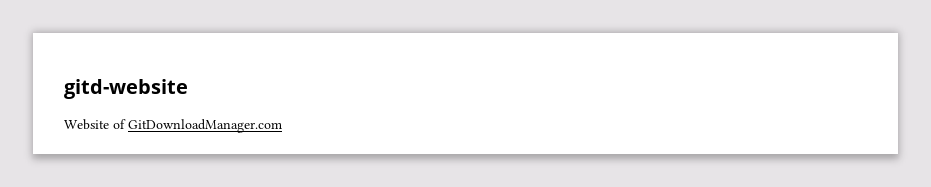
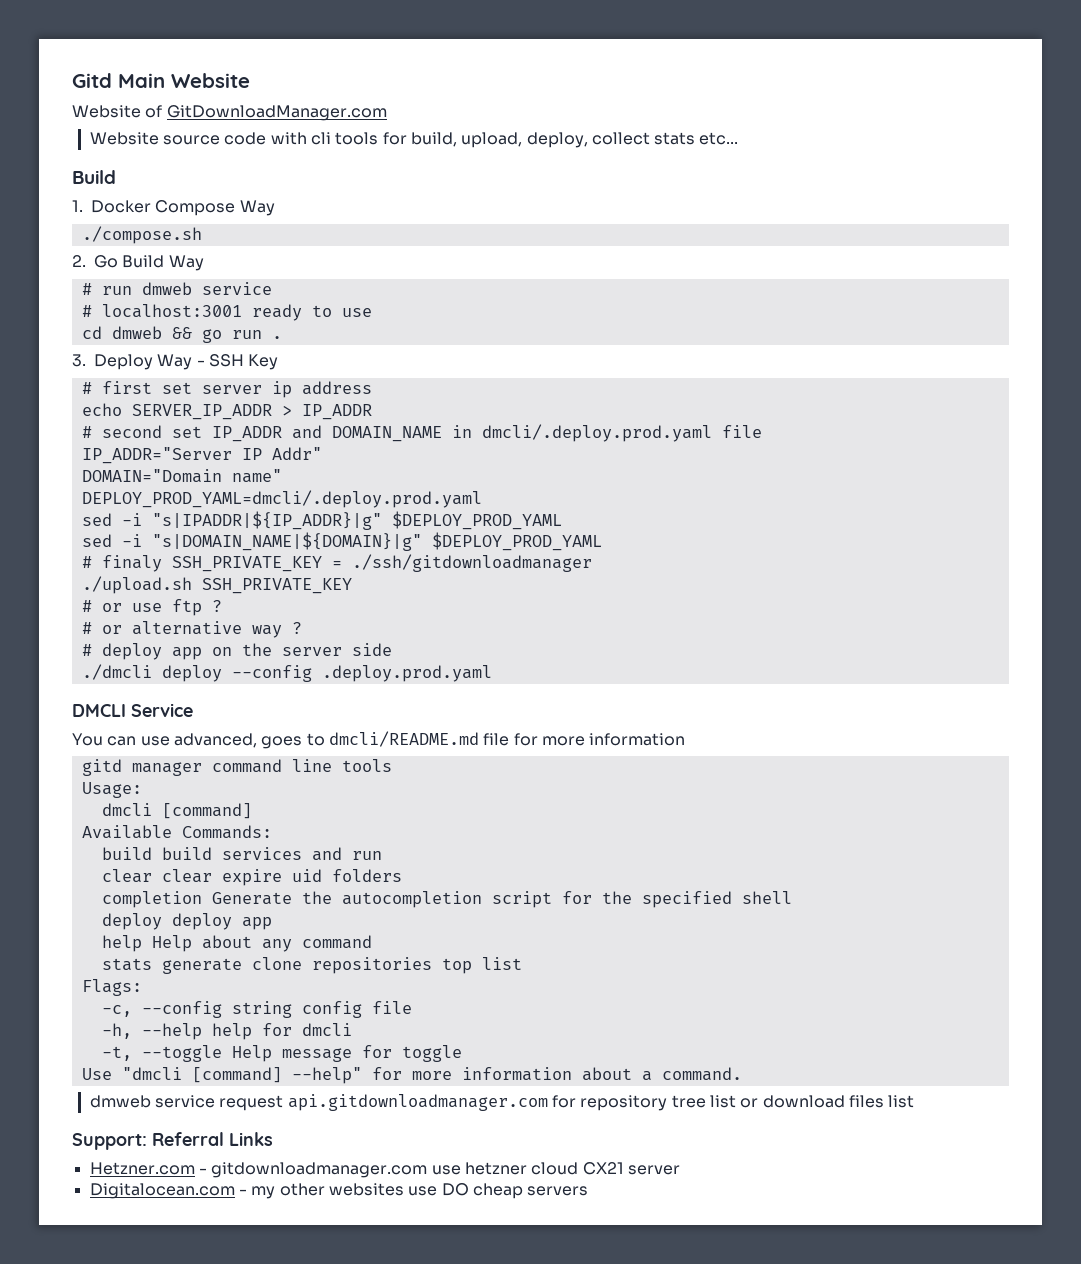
[64,79,188,99] gitd-website -> [72,73,250,88] Gitd Main Website
(282, 126) none -> [89,132,739,148] [72,170,116,184] [72,200,275,216] [81,226,202,244] [72,255,204,271] [81,282,272,295] [81,304,372,321] [81,326,282,343] [72,354,279,370] [81,381,372,398] [81,403,372,420] [81,424,762,442] [81,447,322,464] [81,469,282,483] [81,490,482,508] [81,511,562,530] [81,532,602,551] [81,554,592,572] [81,576,352,594] [81,599,222,616] [81,621,302,638] [81,643,392,660] [81,664,492,682] [72,703,193,717] [72,731,686,749] [81,759,392,776] [81,782,142,798] [101,803,252,819] [81,825,272,839] [101,847,382,861] [101,869,402,886] [101,891,792,908] [101,913,272,930] [101,935,372,952] [101,957,522,974] [81,979,142,996] [101,1001,412,1018] [101,1023,352,1040] [101,1045,462,1062] [81,1067,742,1084] [89,1094,915,1111] [72,1132,273,1150] [89,1162,680,1178] [89,1183,589,1199] // Website source code with cli tools for build, upload, deploy, collect stats etc... // Build // 1. Docker Compose Way // ./compose.sh // 2. Go Build Way // # run dmweb service // # localhost:3001 ready to use // cd dmweb && go run . // 3. Deploy Way - SSH Key // # first set server ip address // echo SERVER_IP_ADDR > IP_ADDR // # second set IP_ADDR and DOMAIN_NAME in dmcli/.deploy.prod.yaml file // IP_ADDR="Server IP Addr" // DOMAIN="Domain name" // DEPLOY_PROD_YAML=dmcli/.deploy.prod.yaml // sed -i "s|IPADDR|${IP_ADDR}|g" $DEPLOY_PROD_YAML // sed -i "s|DOMAIN_NAME|${DOMAIN}|g" $DEPLOY_PROD_YAML // # finaly SSH_PRIVATE_KEY = ./ssh/gitdownloadmanager // ./upload.sh SSH_PRIVATE_KEY // # or use ftp ? // # or alternative way ? // # deploy app on the server side // ./dmcli deploy --config .deploy.prod.yaml // DMCLI Service // You can use advanced, goes to dmcli/README.md file for more information // gitd manager command line tools // Usage: // dmcli [command] // Available Commands: // build build services and run // clear clear expire uid folders // completion Generate the autocompletion script for the specified shell // deploy deploy app // help Help about any command // stats generate clone repositories top list // Flags: // -c, --config string config file // -h, --help help for dmcli // -t, --toggle Help message for toggle // Use "dmcli [command] --help" for more information about a command. // dmweb service request api.gitdownloadmanager.com for repository tree list or download files list // Support: Referral Links // Hetzner.com - gitdownloadmanager.com use hetzner cloud CX21 server // Digitalocean.com - my other websites use DO cheap servers

